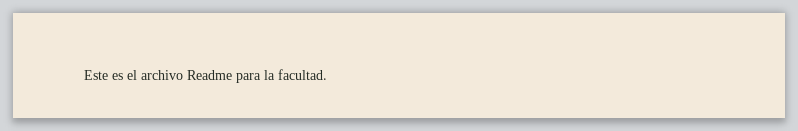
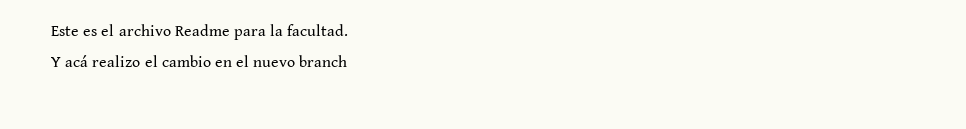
(327, 74) none -> [51,55,348,67] // Y acá realizo el cambio en el nuevo branch

